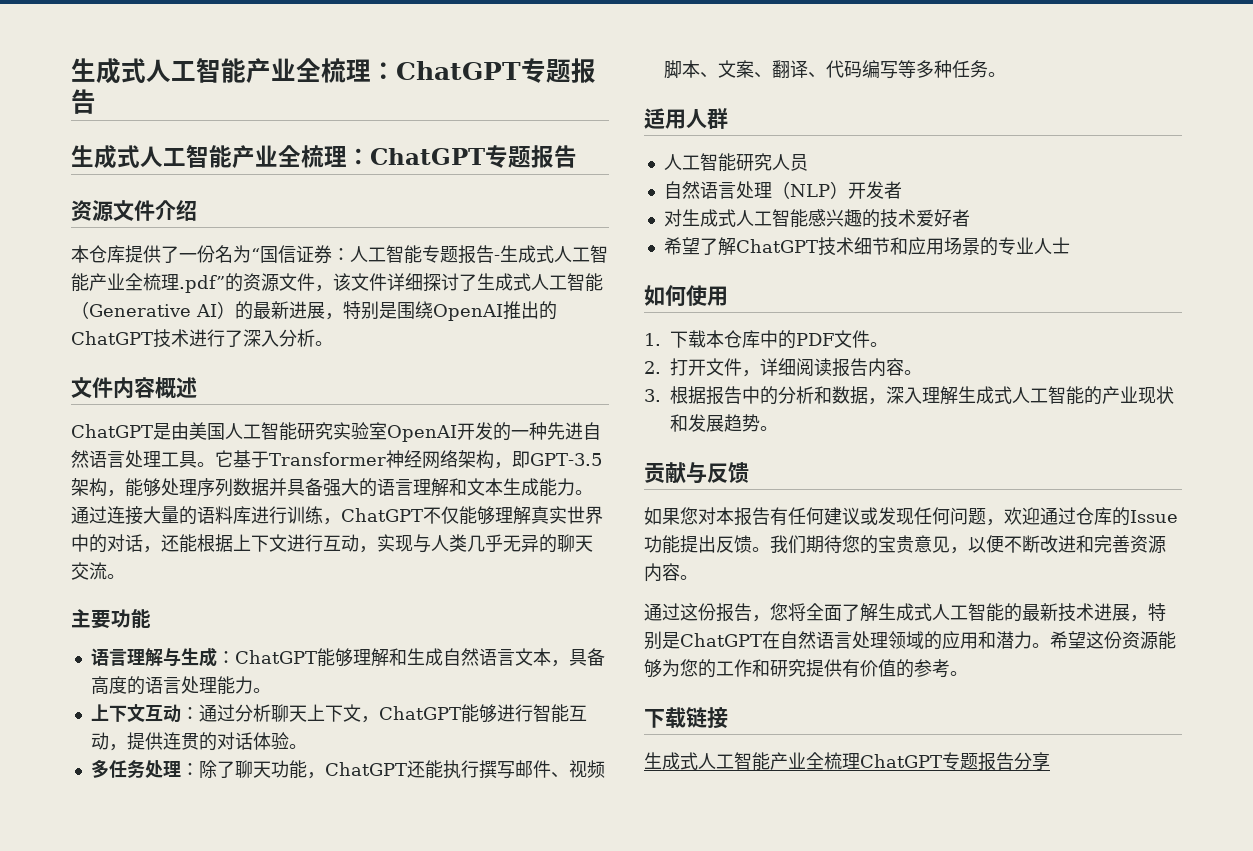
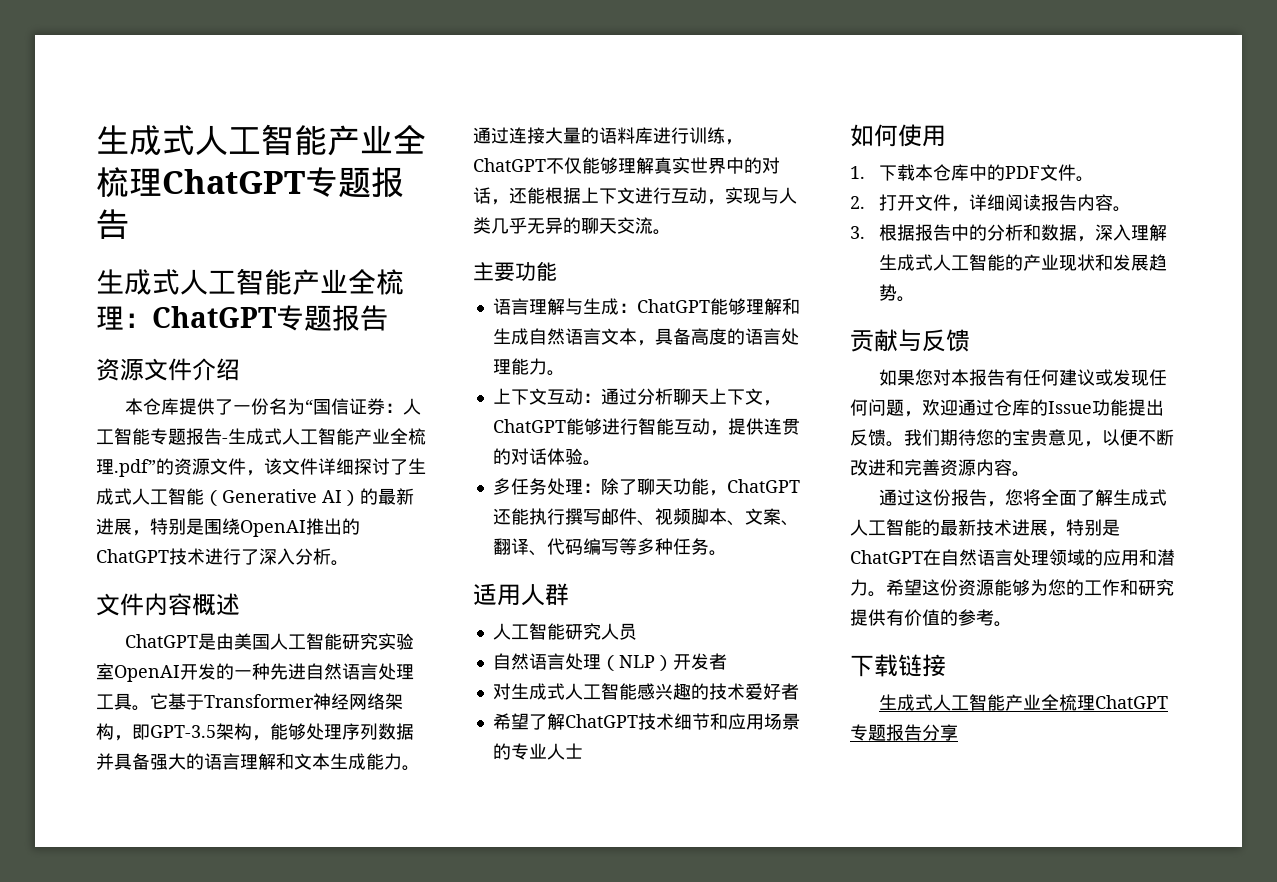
[71,58,396,84] 生成式人工智能产业全梳理： -> [96,124,426,156] [96,167,162,198] 生成式人工智能产业全梳理

